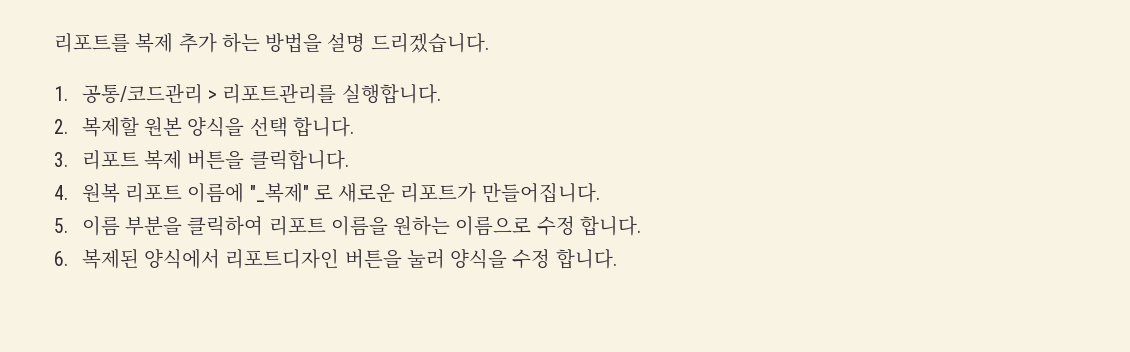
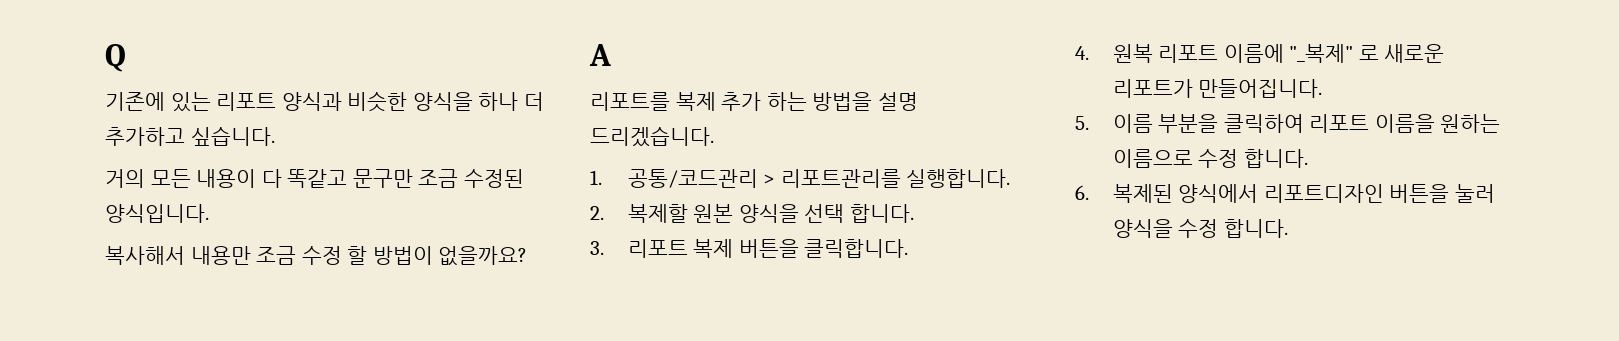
(54, 43) none -> [105,44,126,72] [105,91,544,112] [105,126,275,146] [105,169,524,188] [105,204,209,223] [105,246,528,266] [589,44,611,66] Q // 기존에 있는 리포트 양식과 비슷한 양식을 하나 더 추가하고 싶습니다. // 거의 모든 내용이 다 똑같고 문구만 조금 수정된 양식입니다. // 복사해서 내용만 조금 수정 할 방법이 없을까요? // A //

